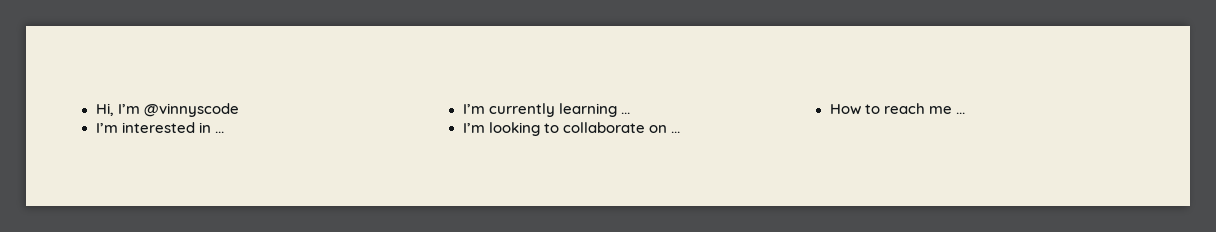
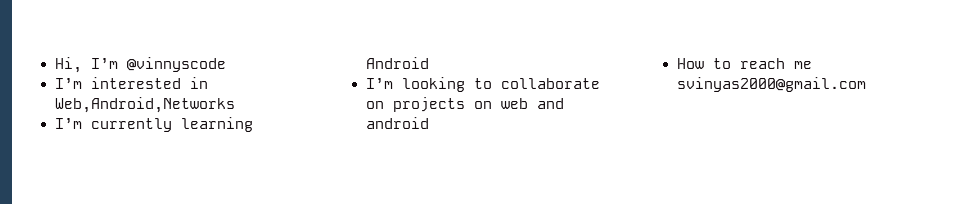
[214,131,224,133] ... -> [54,97,235,113] Web,Android,Networks
[620,112,630,114] ... -> [365,57,429,69] Android
[670,131,680,133] ... -> [392,97,564,112] [365,117,429,129] projects on web and android
[955,112,965,114] ... -> [676,77,866,92] svinyas2000@gmail.com

